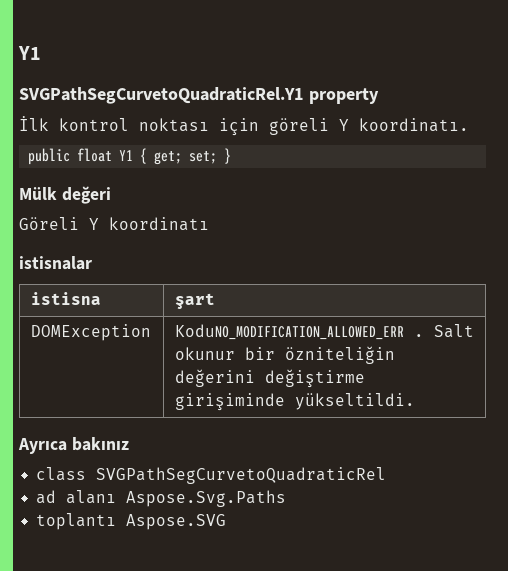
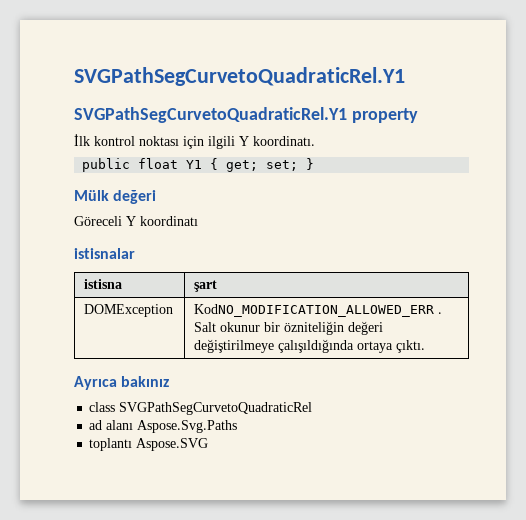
[18,46,41,60] Y1 -> [74,67,405,86] SVGPathSegCurvetoQuadraticRel.Y1
[269,118,329,135] göreli -> [208,136,235,149] ilgili
[19,217,79,230] Göreli -> [74,216,122,226] Göreceli
[174,324,404,340] KoduNO_MODIFICATION_ALLOWED_ERR -> [194,304,435,317] KodNO_MODIFICATION_ALLOWED_ERR
[174,369,365,388] [174,393,415,411] değerini değiştirme girişiminde yükseltildi. -> [348,321,384,335] [194,339,426,353] değeri değiştirilmeye çalışıldığında ortaya çıktı.

